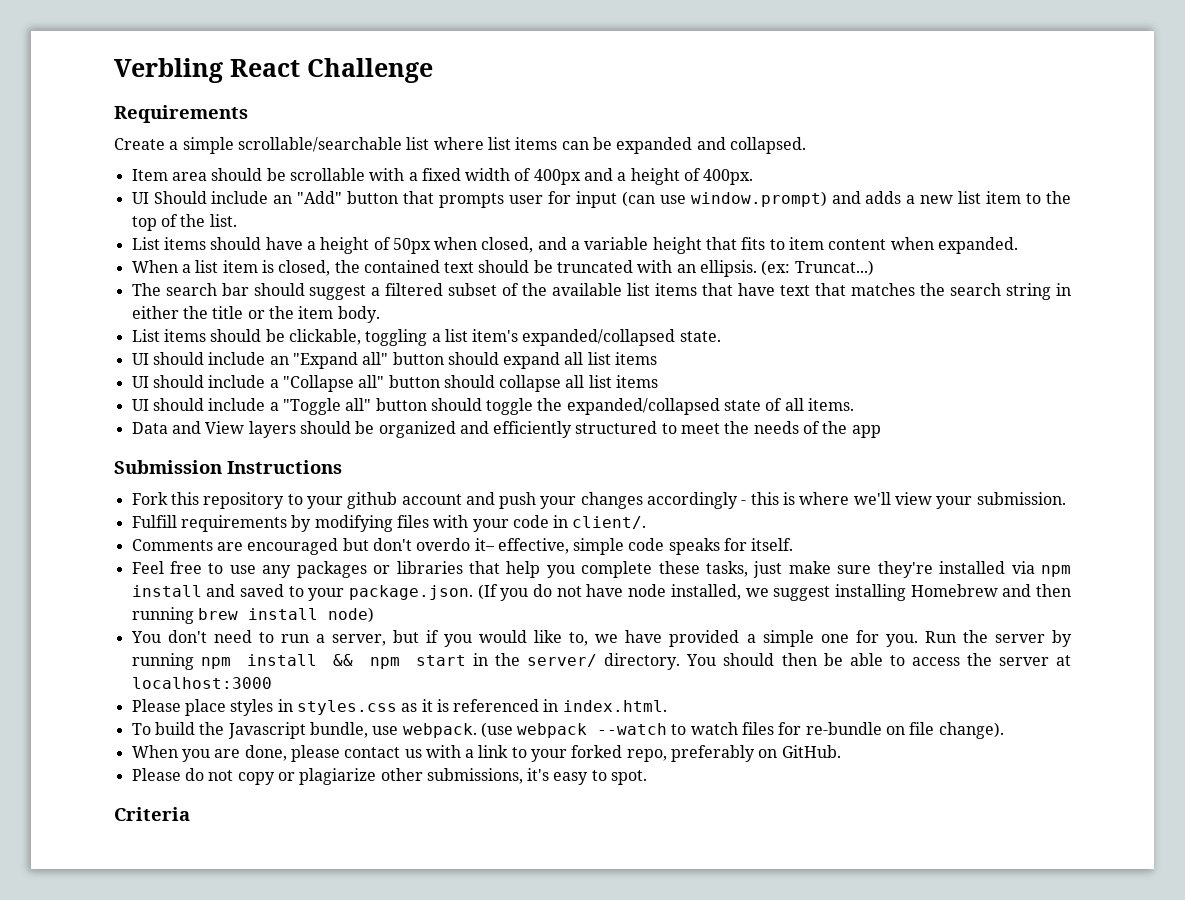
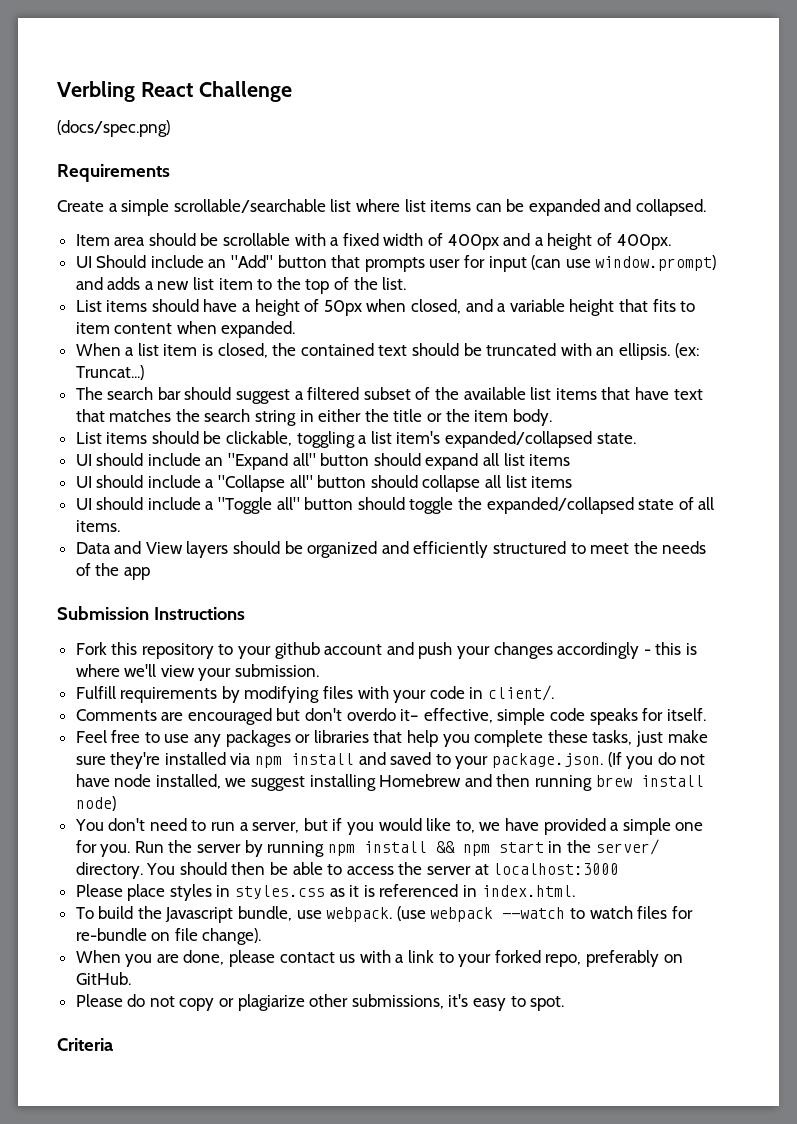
(433, 70) none -> [57,120,170,137] // (docs/spec.png)

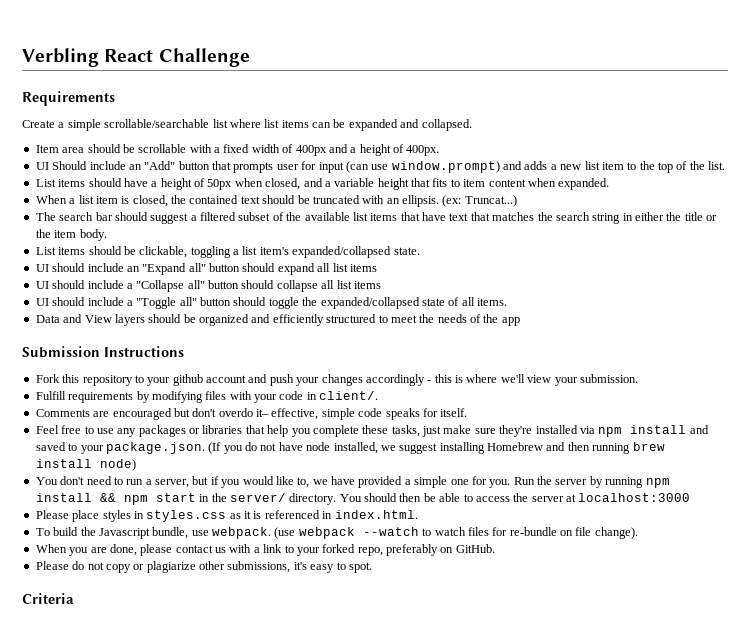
[57,120,170,137] // (docs/spec.png) -> (250, 57) none

